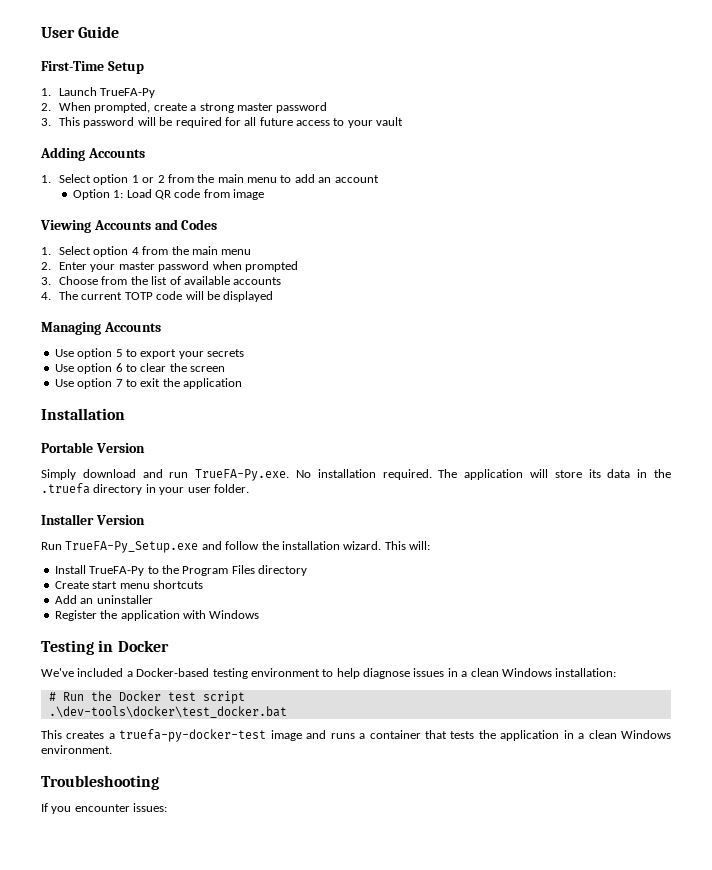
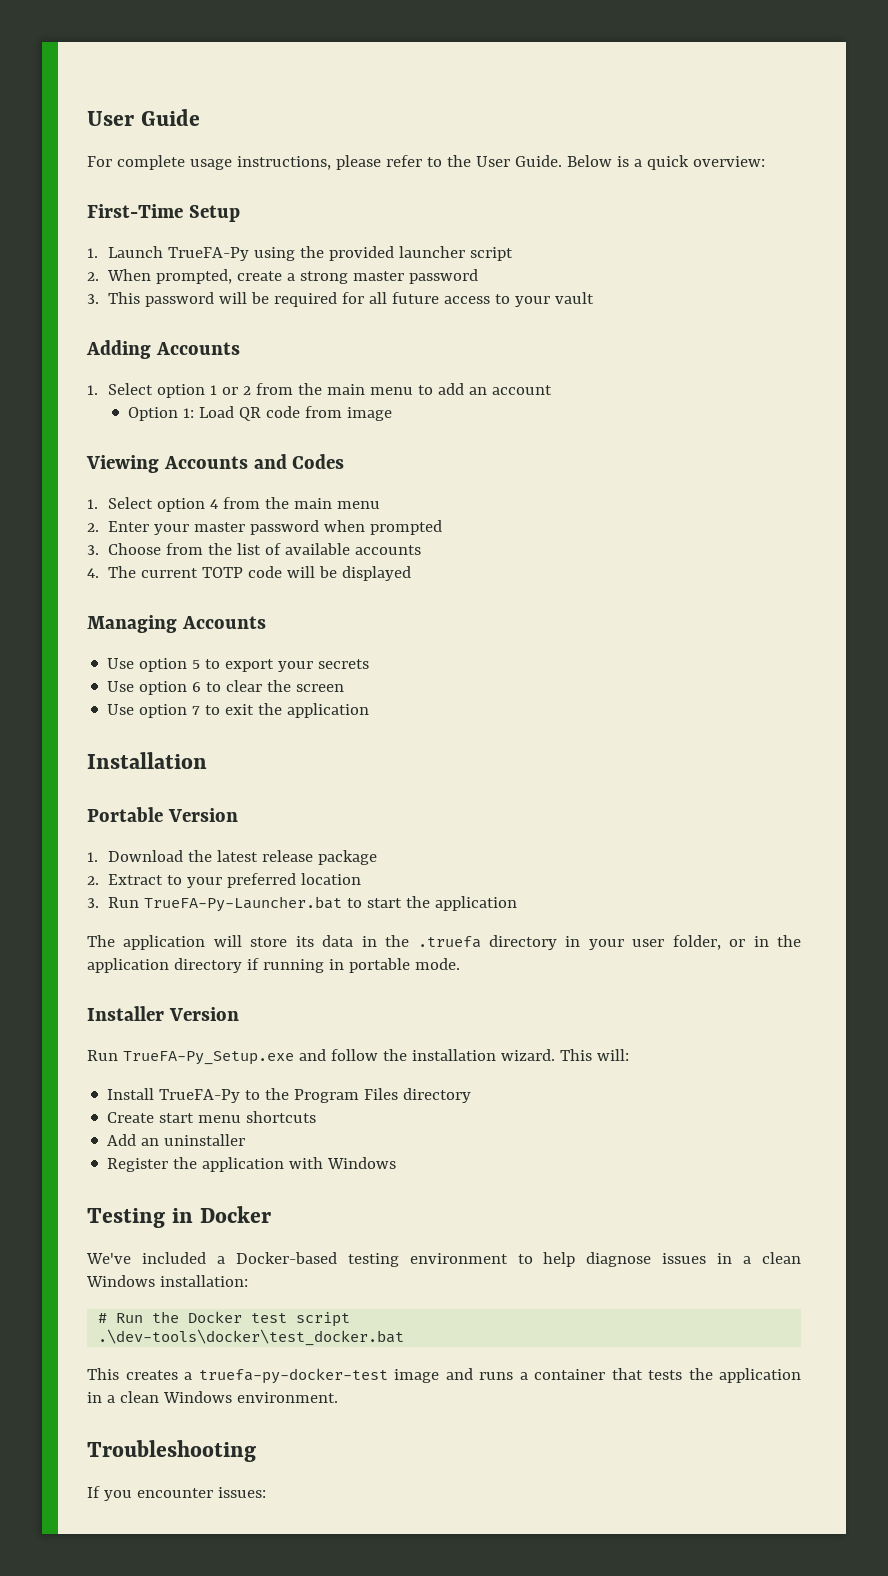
(120, 32) none -> [87,155,765,170] // For complete usage instructions, please refer to the User Guide. Below is a quick overview:
(156, 93) none -> [254,246,514,261] using the provided launcher script
[41,469,432,481] Simply download and run TrueFA-Py.exe. No installation required. -> [87,850,378,865] [87,873,362,888] [87,896,518,912] 1. Download the latest release package // 2. Extract to your preferred location // 3. Run TrueFA-Py-Launcher.bat to start the application //
[213,484,249,493] folder. -> [672,935,801,950] [87,958,460,973] folder, or in the application directory if running in portable mode.

